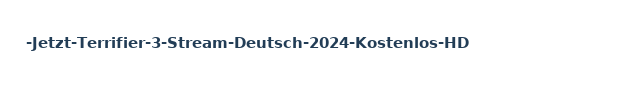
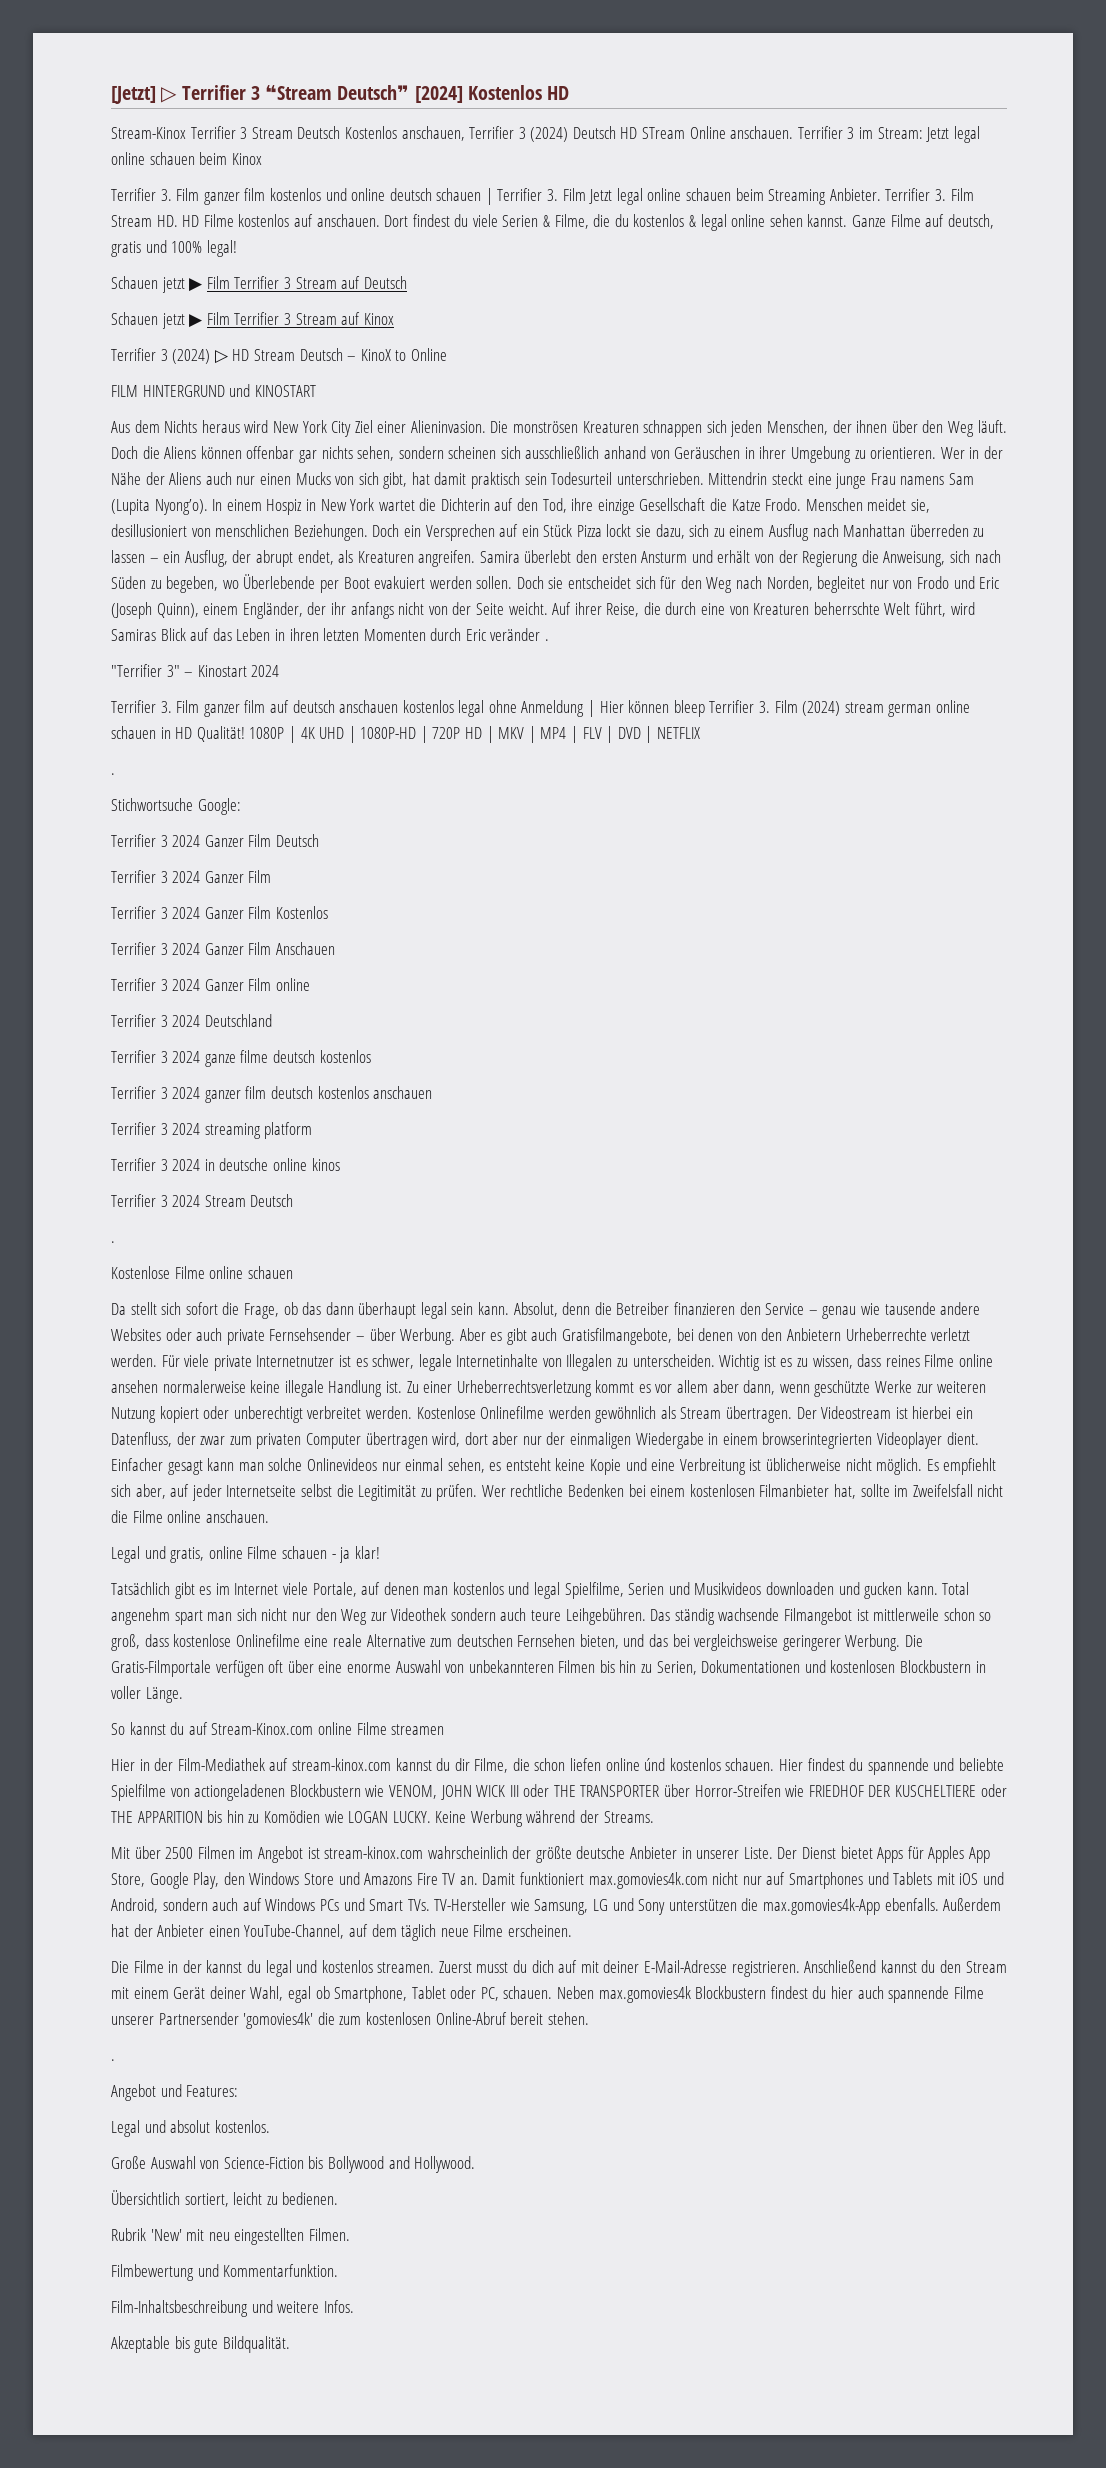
[26,37,469,51] -Jetzt-Terrifier-3-Stream-Deutsch-2024-Kostenlos-HD -> [111,85,570,104] [111,126,980,143] [111,152,262,165] [111,188,974,205] [111,214,994,231] [111,240,237,257] [111,276,407,293] [111,312,394,329] [111,348,447,364] [111,384,316,397] [111,420,1007,437] [111,446,1003,463] [111,472,974,489] [111,498,930,515] [111,524,985,541] [111,550,1001,567] [111,574,1000,593] [111,602,975,619] [111,628,550,641] [111,664,280,677] [111,700,970,717] [111,726,700,743] [111,773,115,775] [111,798,241,815] [111,834,319,847] [111,870,272,883] [111,906,328,919] [111,942,335,955] [111,978,310,991] [111,1014,272,1027] [111,1050,371,1067] [111,1086,433,1103] [111,1122,313,1139] [111,1158,340,1171] [111,1194,294,1207] [111,1241,115,1243] [111,1266,293,1279] [111,1302,981,1319] [111,1328,971,1345] [111,1354,993,1371] [111,1380,987,1397] [111,1406,974,1423] [111,1432,979,1449] [111,1458,997,1475] [111,1484,1004,1501] [111,1510,269,1523] [111,1546,380,1563] [111,1582,970,1599] [111,1608,992,1625] [111,1634,924,1651] [111,1660,986,1677] [111,1686,183,1703] [111,1722,445,1735] [111,1758,1004,1775] [111,1784,1007,1801] [111,1810,654,1827] [111,1846,990,1863] [111,1872,1004,1889] [111,1898,1002,1915] [111,1924,572,1941] [111,1960,1007,1977] [111,1986,984,2003] [111,2012,589,2029] [111,2059,115,2061] [111,2084,239,2101] [111,2120,270,2137] [111,2156,476,2173] [111,2190,339,2207] [111,2228,350,2245] [111,2264,339,2281] [111,2300,354,2317] [111,2336,290,2353] [Jetzt] ▷ Terrifier 3 ❝Stream Deutsch❞ [2024] Kostenlos HD // Stream-Kinox Terrifier 3 Stream Deutsch Kostenlos anschauen, Terrifier 3 (2024) Deutsch HD STream Online anschauen. Terrifier 3 im Stream: Jetzt legal online schauen beim Kinox // Terrifier 3. Film ganzer film kostenlos und online deutsch schauen | Terrifier 3. Film Jetzt legal online schauen beim Streaming Anbieter. Terrifier 3. Film Stream HD. HD Filme kostenlos auf anschauen. Dort findest du viele Serien & Filme, die du kostenlos & legal online sehen kannst. Ganze Filme auf deutsch, gratis und 100% legal! // Schauen jetzt ▶ Film Terrifier 3 Stream auf Deutsch // Schauen jetzt ▶ Film Terrifier 3 Stream auf Kinox // Terrifier 3 (2024) ▷ HD Stream Deutsch – KinoX to Online // FILM HINTERGRUND und KINOSTART // Aus dem Nichts heraus wird New York City Ziel einer Alieninvasion. Die monströsen Kreaturen schnappen sich jeden Menschen, der ihnen über den Weg läuft. Doch die Aliens können offenbar gar nichts sehen, sondern scheinen sich ausschließlich anhand von Geräuschen in ihrer Umgebung zu orientieren. Wer in der Nähe der Aliens auch nur einen Mucks von sich gibt, hat damit praktisch sein Todesurteil unterschrieben. Mittendrin steckt eine junge Frau namens Sam (Lupita Nyong’o). In einem Hospiz in New York wartet die Dichterin auf den Tod, ihre einzige Gesellschaft die Katze Frodo. Menschen meidet sie, desillusioniert von menschlichen Beziehungen. Doch ein Versprechen auf ein Stück Pizza lockt sie dazu, sich zu einem Ausflug nach Manhattan überreden zu lassen – ein Ausflug, der abrupt endet, als Kreaturen angreifen. Samira überlebt den ersten Ansturm und erhält von der Regierung die Anweisung, sich nach Süden zu begeben, wo Überlebende per Boot evakuiert werden sollen. Doch sie entscheidet sich für den Weg nach Norden, begleitet nur von Frodo und Eric (Joseph Quinn), einem Engländer, der ihr anfangs nicht von der Seite weicht. Auf ihrer Reise, die durch eine von Kreaturen beherrschte Welt führt, wird Samiras Blick auf das Leben in ihren letzten Momenten durch Eric veränder . // "Terrifier 3" – Kinostart 2024 // Terrifier 3. Film ganzer film auf deutsch anschauen kostenlos legal ohne Anmeldung | Hier können bleep Terrifier 3. Film (2024) stream german online schauen in HD Qualität! 1080P | 4K UHD | 1080P-HD | 720P HD | MKV | MP4 | FLV | DVD | NETFLIX // . // Stichwortsuche Google: // Terrifier 3 2024 Ganzer Film Deutsch // Terrifier 3 2024 Ganzer Film // Terrifier 3 2024 Ganzer Film Kostenlos // Terrifier 3 2024 Ganzer Film Anschauen // Terrifier 3 2024 Ganzer Film online // Terrifier 3 2024 Deutschland // Terrifier 3 2024 ganze filme deutsch kostenlos // Terrifier 3 2024 ganzer film deutsch kostenlos anschauen // Terrifier 3 2024 streaming platform // Terrifier 3 2024 in deutsche online kinos // Terrifier 3 2024 Stream Deutsch // . // Kostenlose Filme online schauen // Da stellt sich sofort die Frage, ob das dann überhaupt legal sein kann. Absolut, denn die Betreiber finanzieren den Service – genau wie tausende andere Websites oder auch private Fernsehsender – über Werbung. Aber es gibt auch Gratisfilmangebote, bei denen von den Anbietern Urheberrechte verletzt werden. Für viele private Internetnutzer ist es schwer, legale Internetinhalte von Illegalen zu unterscheiden. Wichtig ist es zu wissen, dass reines Filme online ansehen normalerweise keine illegale Handlung ist. Zu einer Urheberrechtsverletzung kommt es vor allem aber dann, wenn geschützte Werke zur weiteren Nutzung kopiert oder unberechtigt verbreitet werden. Kostenlose Onlinefilme werden gewöhnlich als Stream übertragen. Der Videostream ist hierbei ein Datenfluss, der zwar zum privaten Computer übertragen wird, dort aber nur der einmaligen Wiedergabe in einem browserintegrierten Videoplayer dient. Einfacher gesagt kann man solche Onlinevideos nur einmal sehen, es entsteht keine Kopie und eine Verbreitung ist üblicherweise nicht möglich. Es empfiehlt sich aber, auf jeder Internetseite selbst die Legitimität zu prüfen. Wer rechtliche Bedenken bei einem kostenlosen Filmanbieter hat, sollte im Zweifelsfall nicht die Filme online anschauen. // Legal und gratis, online Filme schauen - ja klar! // Tatsächlich gibt es im Internet viele Portale, auf denen man kostenlos und legal Spielfilme, Serien und Musikvideos downloaden und gucken kann. Total angenehm spart man sich nicht nur den Weg zur Videothek sondern auch teure Leihgebühren. Das ständig wachsende Filmangebot ist mittlerweile schon so groß, dass kostenlose Onlinefilme eine reale Alternative zum deutschen Fernsehen bieten, und das bei vergleichsweise geringerer Werbung. Die Gratis-Filmportale verfügen oft über eine enorme Auswahl von unbekannteren Filmen bis hin zu Serien, Dokumentationen und kostenlosen Blockbustern in voller Länge. // So kannst du auf Stream-Kinox.com online Filme streamen // Hier in der Film-Mediathek auf stream-kinox.com kannst du dir Filme, die schon liefen online únd kostenlos schauen. Hier findest du spannende und beliebte Spielfilme von actiongeladenen Blockbustern wie VENOM, JOHN WICK III oder THE TRANSPORTER über Horror-Streifen wie FRIEDHOF DER KUSCHELTIERE oder THE APPARITION bis hin zu Komödien wie LOGAN LUCKY. Keine Werbung während der Streams. // Mit über 2500 Filmen im Angebot ist stream-kinox.com wahrscheinlich der größte deutsche Anbieter in unserer Liste. Der Dienst bietet Apps für Apples App Store, Google Play, den Windows Store und Amazons Fire TV an. Damit funktioniert max.gomovies4k.com nicht nur auf Smartphones und Tablets mit iOS und Android, sondern auch auf Windows PCs und Smart TVs. TV-Hersteller wie Samsung, LG und Sony unterstützen die max.gomovies4k-App ebenfalls. Außerdem hat der Anbieter einen YouTube-Channel, auf dem täglich neue Filme erscheinen. // Die Filme in der kannst du legal und kostenlos streamen. Zuerst musst du dich auf mit deiner E-Mail-Adresse registrieren. Anschließend kannst du den Stream mit einem Gerät deiner Wahl, egal ob Smartphone, Tablet oder PC, schauen. Neben max.gomovies4k Blockbustern findest du hier auch spannende Filme unserer Partnersender 'gomovies4k' die zum kostenlosen Online-Abruf bereit stehen. // . // Angebot und Features: // Legal und absolut kostenlos. // Große Auswahl von Science-Fiction bis Bollywood and Hollywood. // Übersichtlich sortiert, leicht zu bedienen. // Rubrik 'New' mit neu eingestellten Filmen. // Filmbewertung und Kommentarfunktion. // Film-Inhaltsbeschreibung und weitere Infos. // Akzeptable bis gute Bildqualität.

